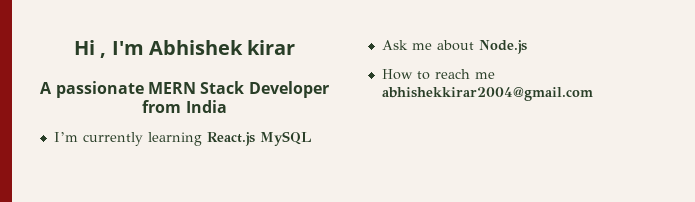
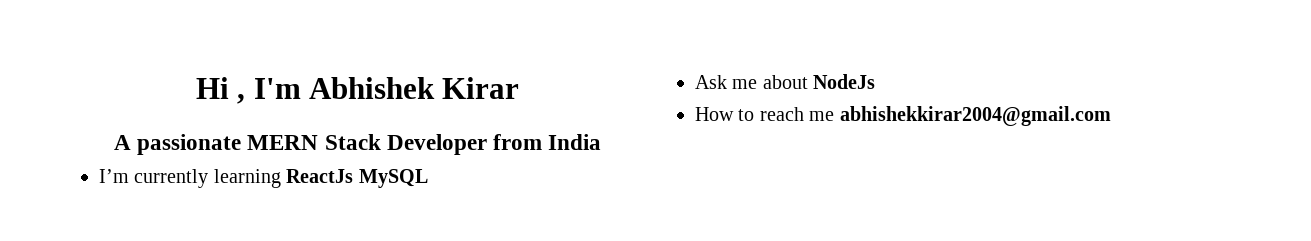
[247,40,296,55] kirar -> [442,77,520,99] Kirar
[206,132,255,146] React.js -> [286,169,354,183] ReactJs
[478,40,527,54] Node.js -> [813,74,876,89] NodeJs

